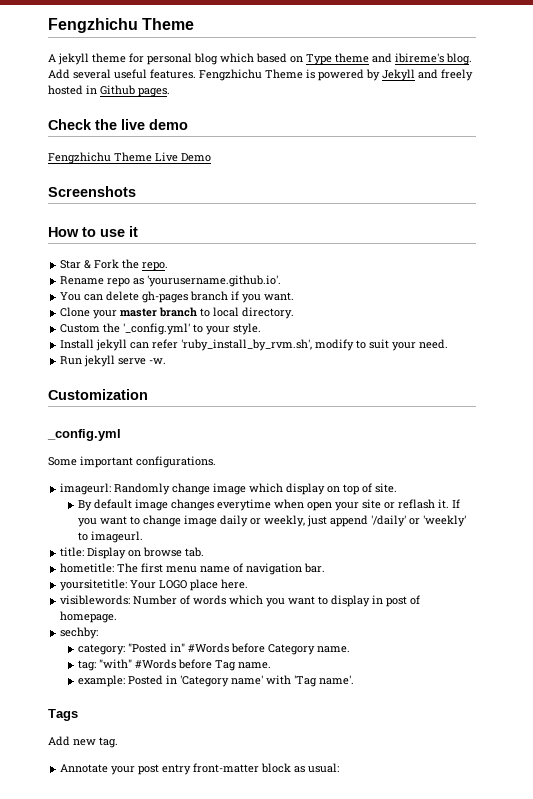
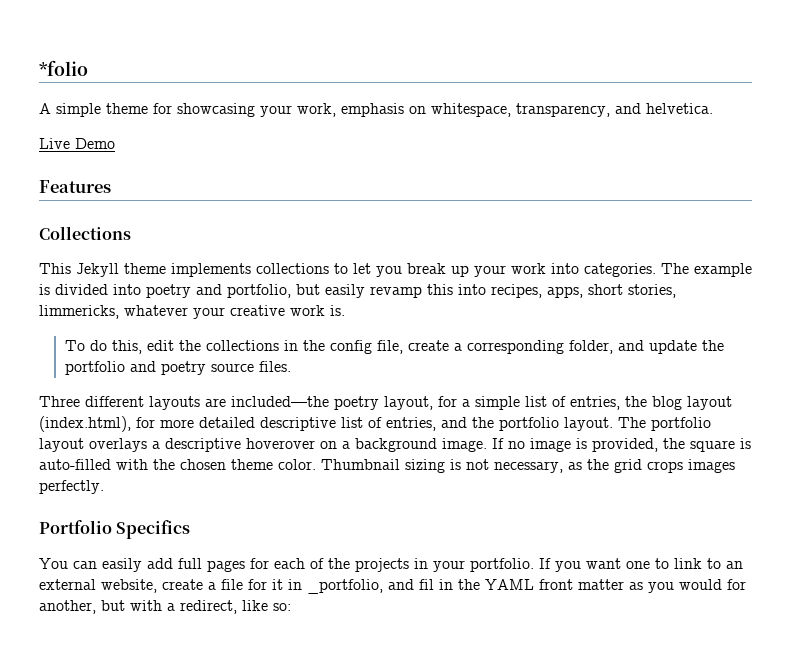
[48,18,195,33] Fengzhichu Theme -> [39,60,88,76] *folio
[58,53,89,65] jekyll -> [56,103,101,117] simple
[147,53,472,65] [48,69,473,81] [48,85,170,97] [48,119,188,130] [48,152,211,164] [48,186,136,197] [48,226,138,237] [60,259,169,271] [60,275,282,287] [60,291,295,303] [60,307,295,319] [60,323,262,335] [60,339,449,351] [60,355,167,367] [48,389,148,400] [47,429,121,441] [48,456,216,468] [60,483,398,495] [78,499,461,511] [78,515,467,527] [78,531,144,543] [60,547,205,559] [60,563,326,575] [60,579,249,591] [60,595,421,607] [60,611,118,623] [60,627,99,639] [78,643,351,655] [78,659,272,671] [78,675,355,687] [48,709,78,721] [48,736,118,748] [60,763,340,775] personal blog which based on Type theme and ibireme's blog. Add several useful features. Fengzhichu Theme is powered by Jekyll and freely hosted in Github pages. // Check the live demo // Fengzhichu Theme Live Demo // Screenshots // How to use it // Star & Fork the repo. // Rename repo as 'yourusername.github.io'. // You can delete gh-pages branch if you want. // Clone your master branch to local directory. // Custom the '_config.yml' to your style. // Install jekyll can refer 'ruby_install_by_rvm.sh', modify to suit your need. // Run jekyll serve -w. // Customization // _config.yml // Some important configurations. // imageurl: Randomly change image which display on top of site. // By default image changes everytime when open your site or reflash it. If you want to change image daily or weekly, just append '/daily' or 'weekly' to imageurl. // title: Display on browse tab. // hometitle: The first menu name of navigation bar. // yoursitetitle: Your LOGO place here. // visiblewords: Number of words which you want to display in post of homepage. // sechby: // category: "Posted in" #Words before Category name. // tag: "with" #Words before Tag name. // example: Posted in 'Category name' with 'Tag name'. // Tags // Add new tag. // Annotate your post entry front-matter block as usual: -> [177,103,713,117] [39,138,115,149] [39,180,111,193] [39,226,131,240] [39,263,752,277] [39,284,676,298] [39,305,345,319] [64,340,724,354] [64,361,291,375] [39,396,732,410] [39,416,711,432] [39,438,751,452] [39,459,735,473] [39,480,104,494] [39,520,191,539] [39,558,743,572] [39,579,746,594] [39,600,291,614] showcasing your work, emphasis on whitespace, transparency, and helvetica. // Live Demo // Features // Collections // This Jekyll theme implements collections to let you break up your work into categories. The example is divided into poetry and portfolio, but easily revamp this into recipes, apps, short stories, limmericks, whatever your creative work is. // To do this, edit the collections in the config file, create a corresponding folder, and update the portfolio and poetry source files. // Three different layouts are included—the poetry layout, for a simple list of entries, the blog layout (index.html), for more detailed descriptive list of entries, and the portfolio layout. The portfolio layout overlays a descriptive hoverover on a background image. If no image is provided, the square is auto-filled with the chosen theme color. Thumbnail sizing is not necessary, as the grid crops images perfectly. // Portfolio Specifics // You can easily add full pages for each of the projects in your portfolio. If you want one to link to an external website, create a file for it in _portfolio, and fil in the YAML front matter as you would for another, but with a redirect, like so:

